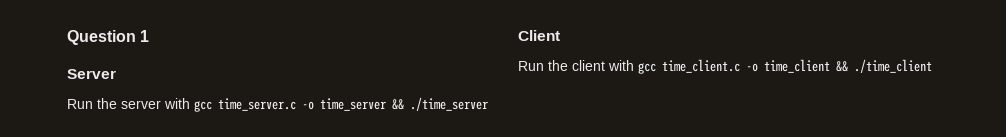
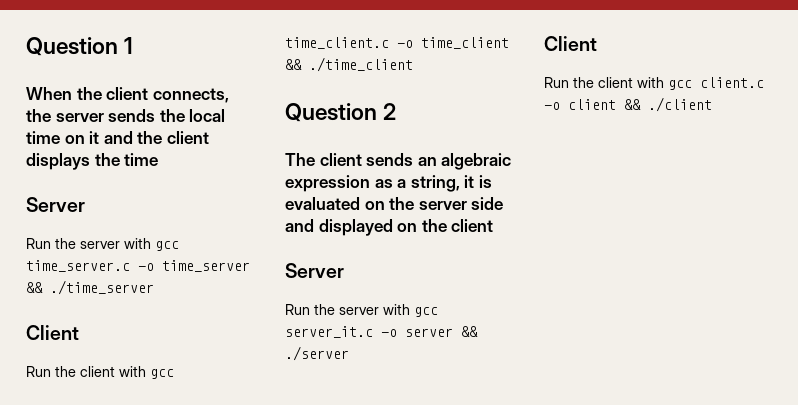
(150, 36) none -> [26,87,229,103] [26,109,226,122] [26,131,209,144] [26,153,159,170] // When the client connects, the server sends the local time on it and the client displays the time
(932, 66) none -> [285,103,397,122] [285,153,512,170] [285,175,492,192] [285,197,504,210] [285,219,494,236] [285,263,344,278] [285,304,438,317] [285,326,478,338] [285,346,349,361] [544,36,597,51] [544,77,764,90] [544,97,712,112] // Question 2 // The client sends an algebraic expression as a string, it is evaluated on the server side and displayed on the client // Server // Run the server with gcc server_it.c -o server && ./server // Client // Run the client with gcc client.c -o client && ./client

